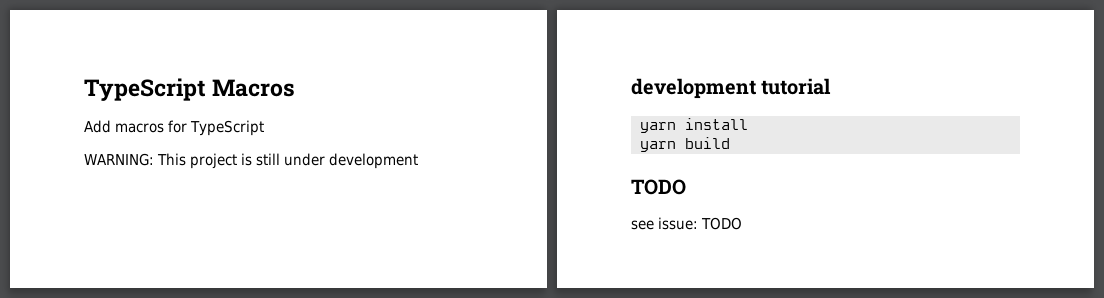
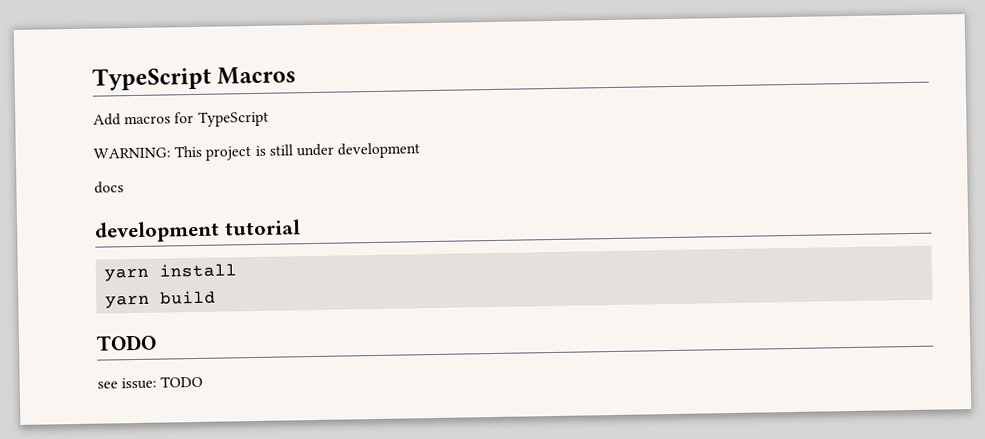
(418, 161) none -> [94,181,124,194] // docs

